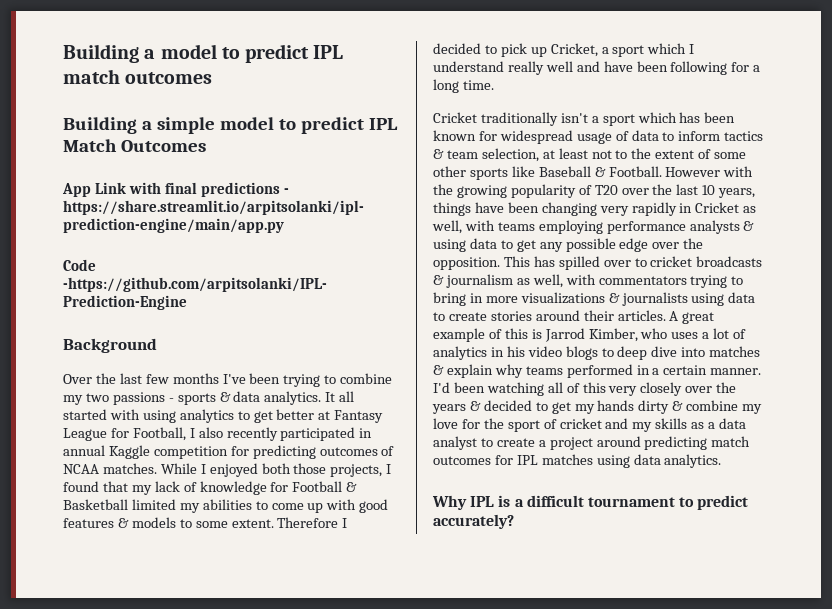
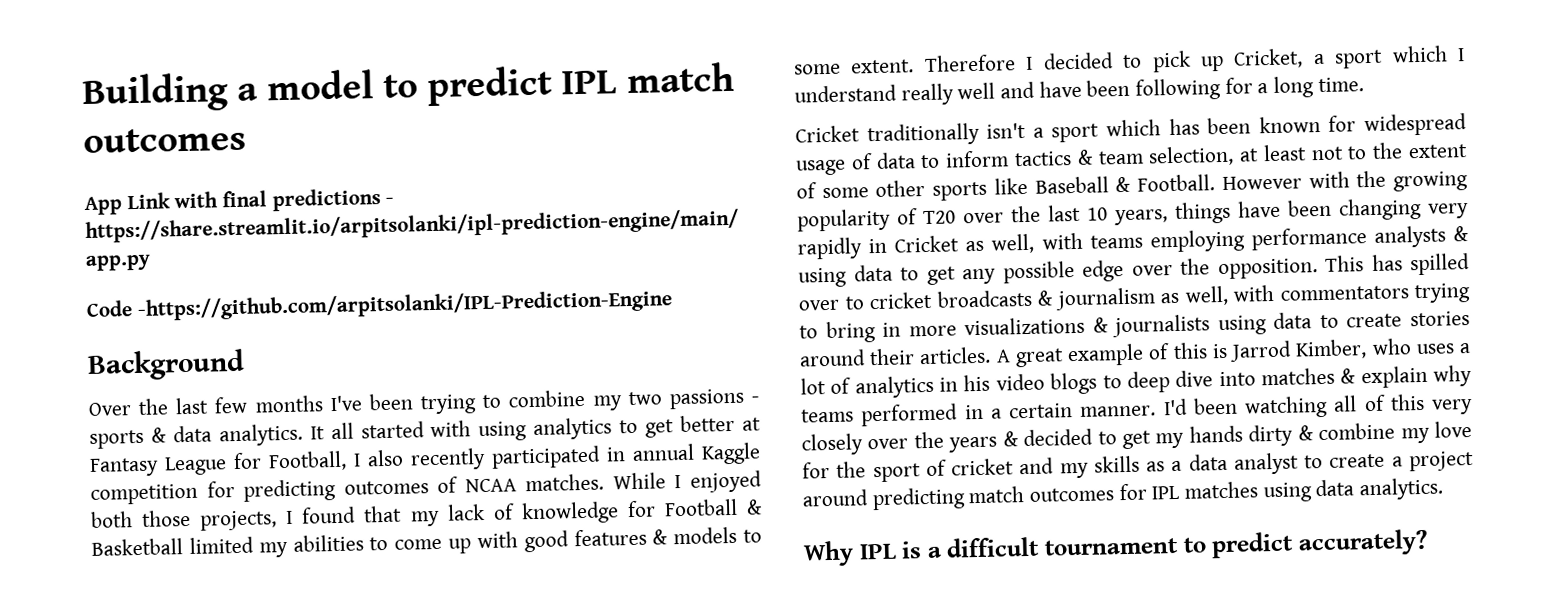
[63,117,398,134] [63,139,206,152] // Building a simple model to predict IPL Match Outcomes -> (246, 140) none

